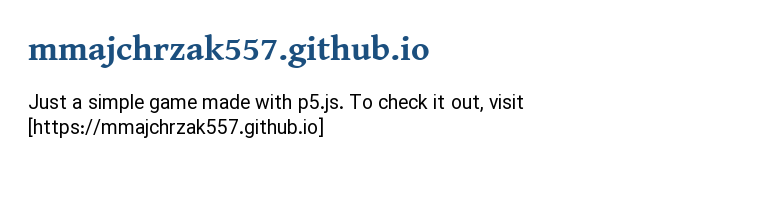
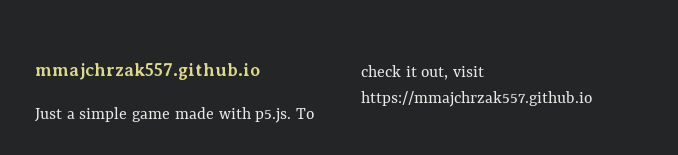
[28,117,324,138] [https://mmajchrzak557.github.io] -> [361,91,592,107] https://mmajchrzak557.github.io

